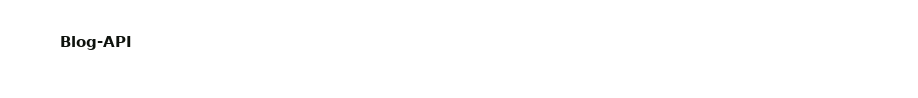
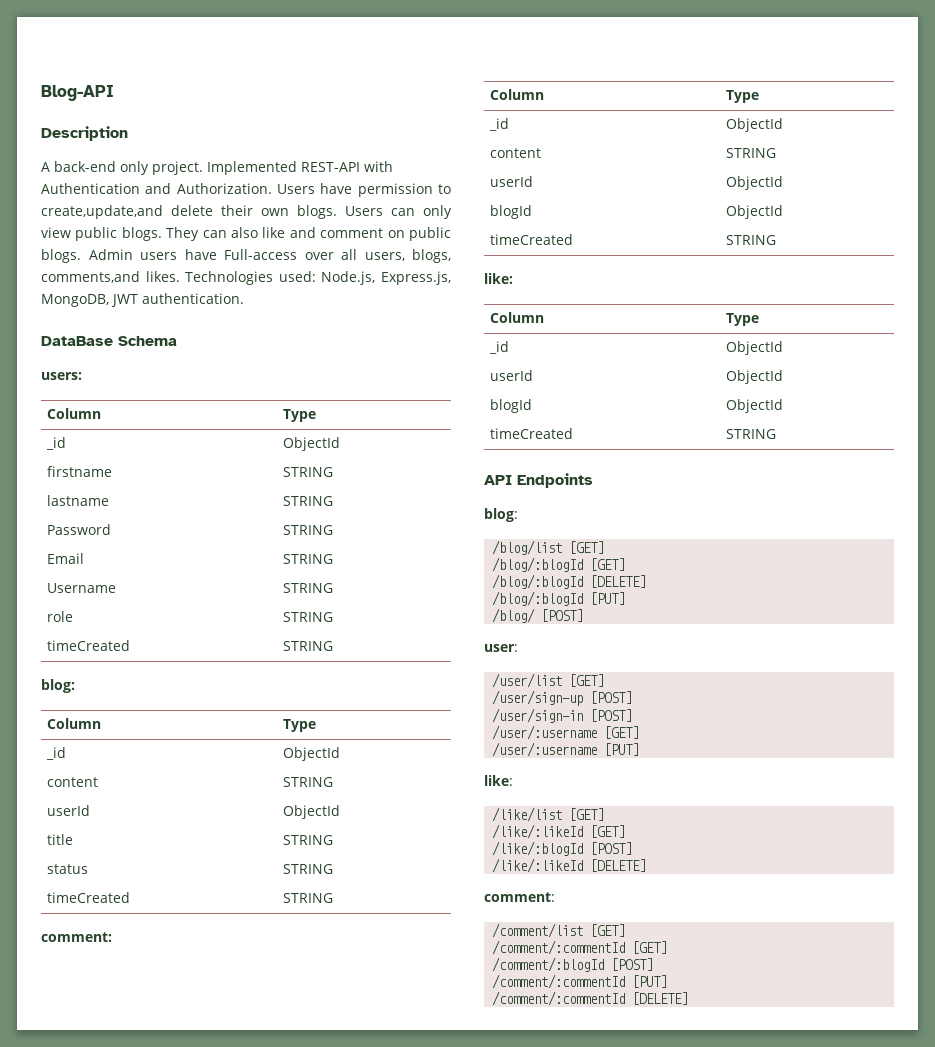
(132, 43) none -> [41,126,128,141] [41,161,393,175] [41,183,451,197] [41,205,452,219] [41,227,451,241] [41,249,451,263] [41,271,451,285] [41,293,244,307] [41,336,177,346] [41,372,82,380] [46,408,101,419] [282,409,316,422] [45,437,66,450] [282,437,340,451] [46,466,112,477] [282,467,333,477] [46,495,109,506] [282,496,333,506] [46,524,111,535] [282,525,333,535] [46,553,84,564] [282,554,333,564] [46,583,116,593] [282,583,333,593] [46,611,73,622] [282,612,333,622] [46,640,130,651] [282,641,333,651] [41,679,75,693] [46,718,101,729] [282,719,316,732] [45,747,66,760] [282,747,340,761] [46,777,98,787] [282,777,333,787] [46,805,90,816] [282,805,340,819] [46,834,73,845] [282,835,333,845] [46,864,88,874] [282,864,333,874] [46,892,130,903] [282,893,333,903] [41,932,112,942] [489,89,544,100] [725,90,759,103] [488,118,509,131] [725,118,783,132] [489,148,541,158] [725,148,776,158] [489,176,533,187] [725,176,783,190] [489,205,532,219] [725,205,783,219] [489,234,573,245] [725,235,776,245] [484,273,513,284] [489,312,544,323] [725,313,759,326] [488,341,509,354] [725,341,783,355] [489,370,533,381] [725,370,783,384] [489,399,532,413] [725,399,783,413] [489,428,573,439] [725,429,776,439] [484,473,593,488] [484,508,518,522] [492,540,605,555] [492,557,626,572] [492,574,647,589] [492,591,626,606] [492,608,584,623] [484,644,518,652] [492,673,605,688] [492,690,633,706] [492,708,633,723] [492,725,640,740] [492,742,640,757] [484,775,513,786] [492,807,605,822] [492,824,626,839] [492,841,633,856] [492,858,647,873] [484,892,555,902] [492,923,626,938] [492,940,668,955] [492,957,654,972] [492,974,668,989] [492,991,689,1006] // Description // A back-end only project. Implemented REST-API with Authentication and Authorization. Users have permission to create,update,and delete their own blogs. Users can only view public blogs. They can also like and comment on public blogs. Admin users have Full-access over all users, blogs, comments,and likes. Technologies used: Node.js, Express.js, MongoDB, JWT authentication. // DataBase Schema // users: // Column | Type // _id | ObjectId // firstname | STRING // lastname | STRING // Password | STRING // Email | STRING // Username | STRING // role | STRING // timeCreated | STRING // blog: // Column | Type // _id | ObjectId // content | STRING // userId | ObjectId // title | STRING // status | STRING // timeCreated | STRING // comment: // Column | Type // _id | ObjectId // content | STRING // userId | ObjectId // blogId | ObjectId // timeCreated | STRING // like: // Column | Type // _id | ObjectId // userId | ObjectId // blogId | ObjectId // timeCreated | STRING // API Endpoints // blog: // /blog/list [GET] // /blog/:blogId [GET] // /blog/:blogId [DELETE] // /blog/:blogId [PUT] // /blog/ [POST] // user: // /user/list [GET] // /user/sign-up [POST] // /user/sign-in [POST] // /user/:username [GET] // /user/:username [PUT] // like: // /like/list [GET] // /like/:likeId [GET] // /like/:blogId [POST] // /like/:likeId [DELETE] // comment: // /comment/list [GET] // /comment/:commentId [GET] // /comment/:blogId [POST] // /comment/:commentId [PUT] // /comment/:commentId [DELETE]

